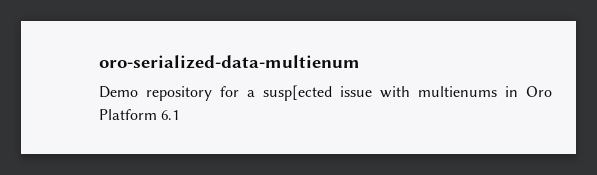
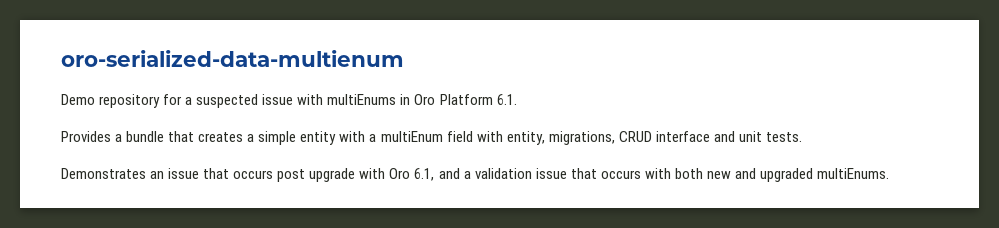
[263,85,332,101] susp[ected -> [196,94,259,108] suspected
[418,86,497,97] multienums -> [327,94,397,105] multiEnums
[161,110,180,120] 6.1 -> [496,94,517,105] [61,131,802,145] [61,168,890,182] 6.1. // Provides a bundle that creates a simple entity with a multiEnum field with entity, migrations, CRUD interface and unit tests. // Demonstrates an issue that occurs post upgrade with Oro 6.1, and a validation issue that occurs with both new and upgraded multiEnums.

